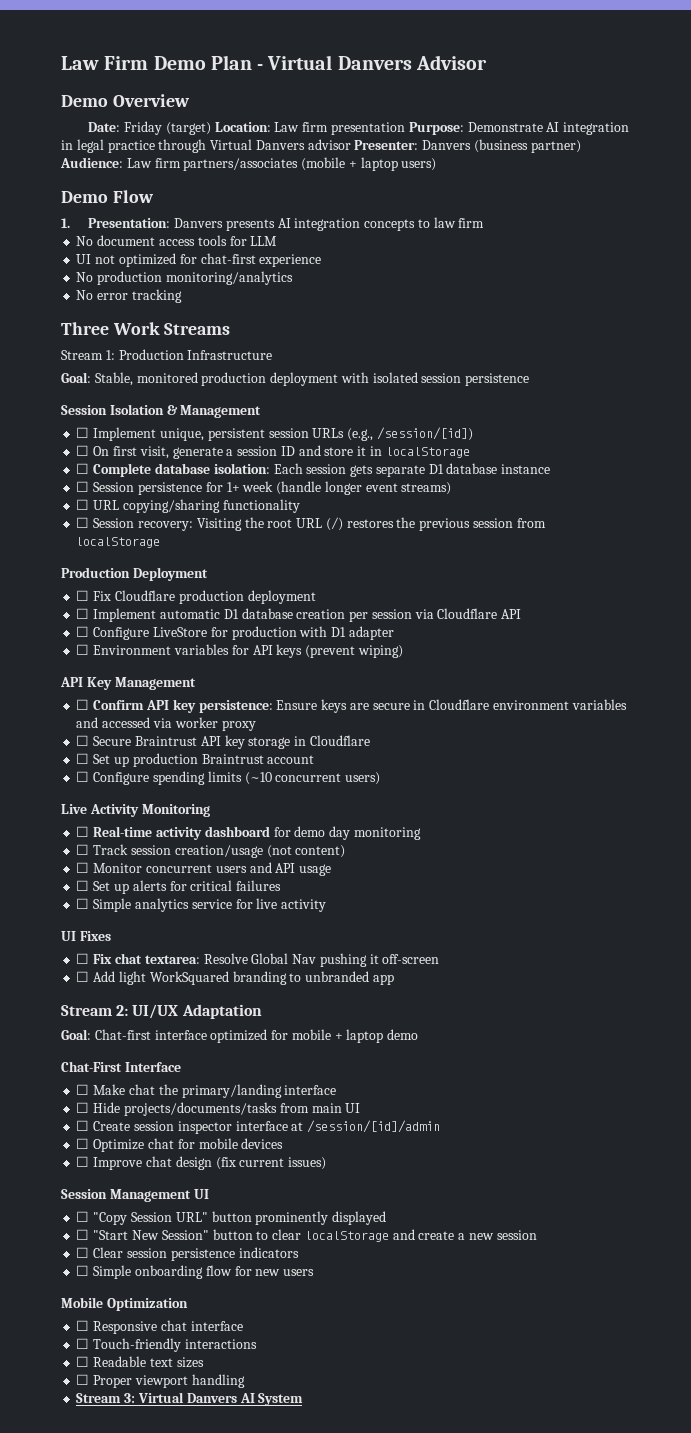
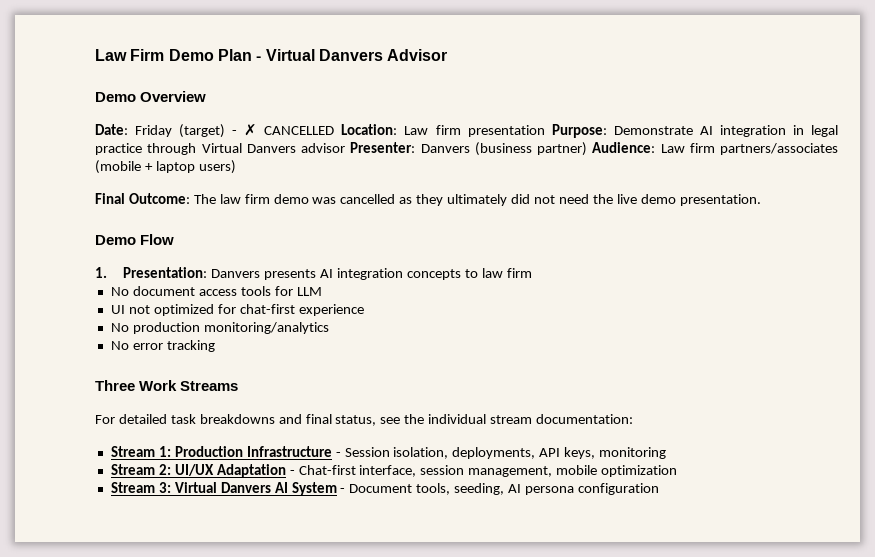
(211, 128) none -> [232,124,335,136] - ✗ CANCELLED
(437, 164) none -> [95,193,761,206] // Final Outcome: The law firm demo was cancelled as they ultimately did not need the live demo presentation.
[61,349,273,360] [61,372,530,386] [61,404,262,418] [76,427,473,441] [76,445,470,459] [76,463,551,477] [76,481,452,495] [76,499,300,513] [76,517,546,531] [76,537,161,548] [61,567,208,581] [76,590,316,604] [76,608,522,622] [76,626,394,640] [76,644,403,658] [60,677,196,690] [76,699,627,713] [76,717,256,731] [76,735,370,749] [76,753,315,767] [76,771,381,785] [61,804,210,817] [76,826,421,840] [76,844,346,858] [76,862,332,876] [76,880,282,894] [76,898,327,912] [61,931,111,941] [76,953,440,967] [76,971,394,985] [61,1004,262,1019] [61,1029,419,1043] [61,1061,181,1072] [76,1084,337,1098] [76,1102,361,1116] [76,1120,441,1134] [76,1138,284,1152] [76,1156,327,1170] [61,1189,209,1202] [76,1211,387,1225] [76,1229,537,1242] [76,1247,299,1261] [76,1265,315,1279] [61,1297,188,1311] [76,1320,243,1334] [76,1338,257,1352] [76,1356,204,1368] [76,1374,245,1388] Stream 1: Production Infrastructure // Goal: Stable, monitored production deployment with isolated session persistence // Session Isolation & Management // ☐ Implement unique, persistent session URLs (e.g., /session/[id]) // ☐ On first visit, generate a session ID and store it in localStorage // ☐ Complete database isolation: Each session gets separate D1 database instance // ☐ Session persistence for 1+ week (handle longer event streams) // ☐ URL copying/sharing functionality // ☐ Session recovery: Visiting the root URL (/) restores the previous session from localStorage // Production Deployment // ☐ Fix Cloudflare production deployment // ☐ Implement automatic D1 database creation per session via Cloudflare API // ☐ Configure LiveStore for production with D1 adapter // ☐ Environment variables for API keys (prevent wiping) // API Key Management // ☐ Confirm API key persistence: Ensure keys are secure in Cloudflare environment variables and accessed via worker proxy // ☐ Secure Braintrust API key storage in Cloudflare // ☐ Set up production Braintrust account // ☐ Configure spending limits (~10 concurrent users) // Live Activity Monitoring // ☐ Real-time activity dashboard for demo day monitoring // ☐ Track session creation/usage (not content) // ☐ Monitor concurrent users and API usage // ☐ Set up alerts for critical failures // ☐ Simple analytics service for live activity // UI Fixes // ☐ Fix chat textarea: Resolve Global Nav pushing it off-screen // ☐ Add light WorkSquared branding to unbranded app // Stream 2: UI/UX Adaptation // Goal: Chat-first interface optimized for mobile + laptop demo // Chat-First Interface // ☐ Make chat the primary/landing interface // ☐ Hide projects/documents/tasks from main UI // ☐ Create session inspector interface at /session/[id]/admin // ☐ Optimize chat for mobile devices // ☐ Improve chat design (fix current issues) // Session Management UI // ☐ "Copy Session URL" button prominently displayed // ☐ "Start New Session" button to clear localStorage and create a new session // ☐ Clear session persistence indicators // ☐ Simple onboarding flow for new users // Mobile Optimization // ☐ Responsive chat interface // ☐ Touch-friendly interactions // ☐ Readable text sizes // ☐ Proper viewport handling -> [95,414,634,426] [110,446,667,459] [110,464,678,478] For detailed task breakdowns and final status, see the individual stream documentation: // Stream 1: Production Infrastructure - Session isolation, deployments, API keys, monitoring // Stream 2: UI/UX Adaptation - Chat-first interface, session management, mobile optimization
(304, 1399) none -> [340,483,659,495] - Document tools, seeding, AI persona configuration

